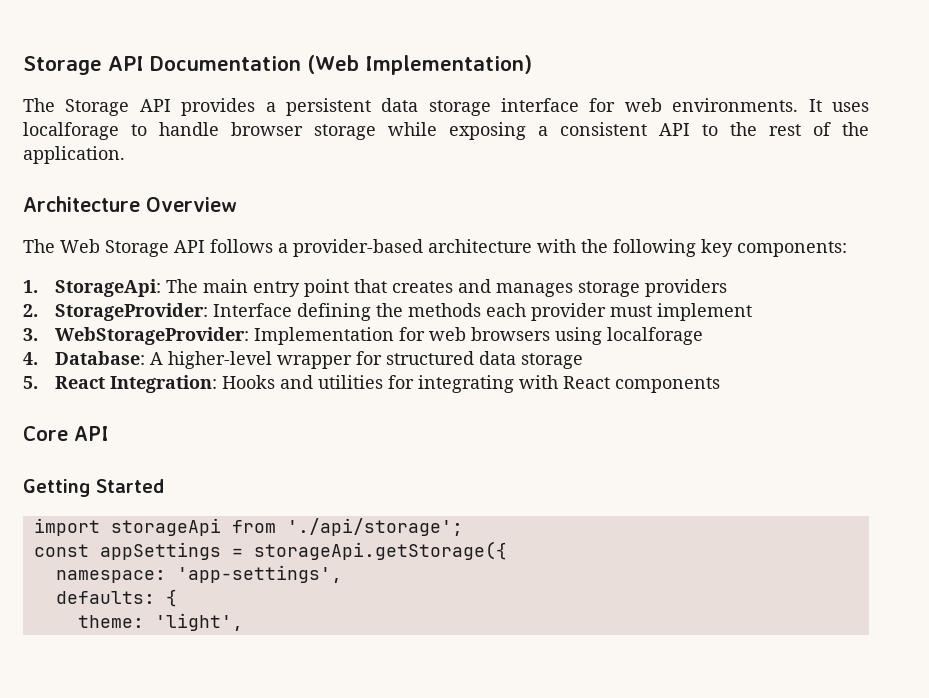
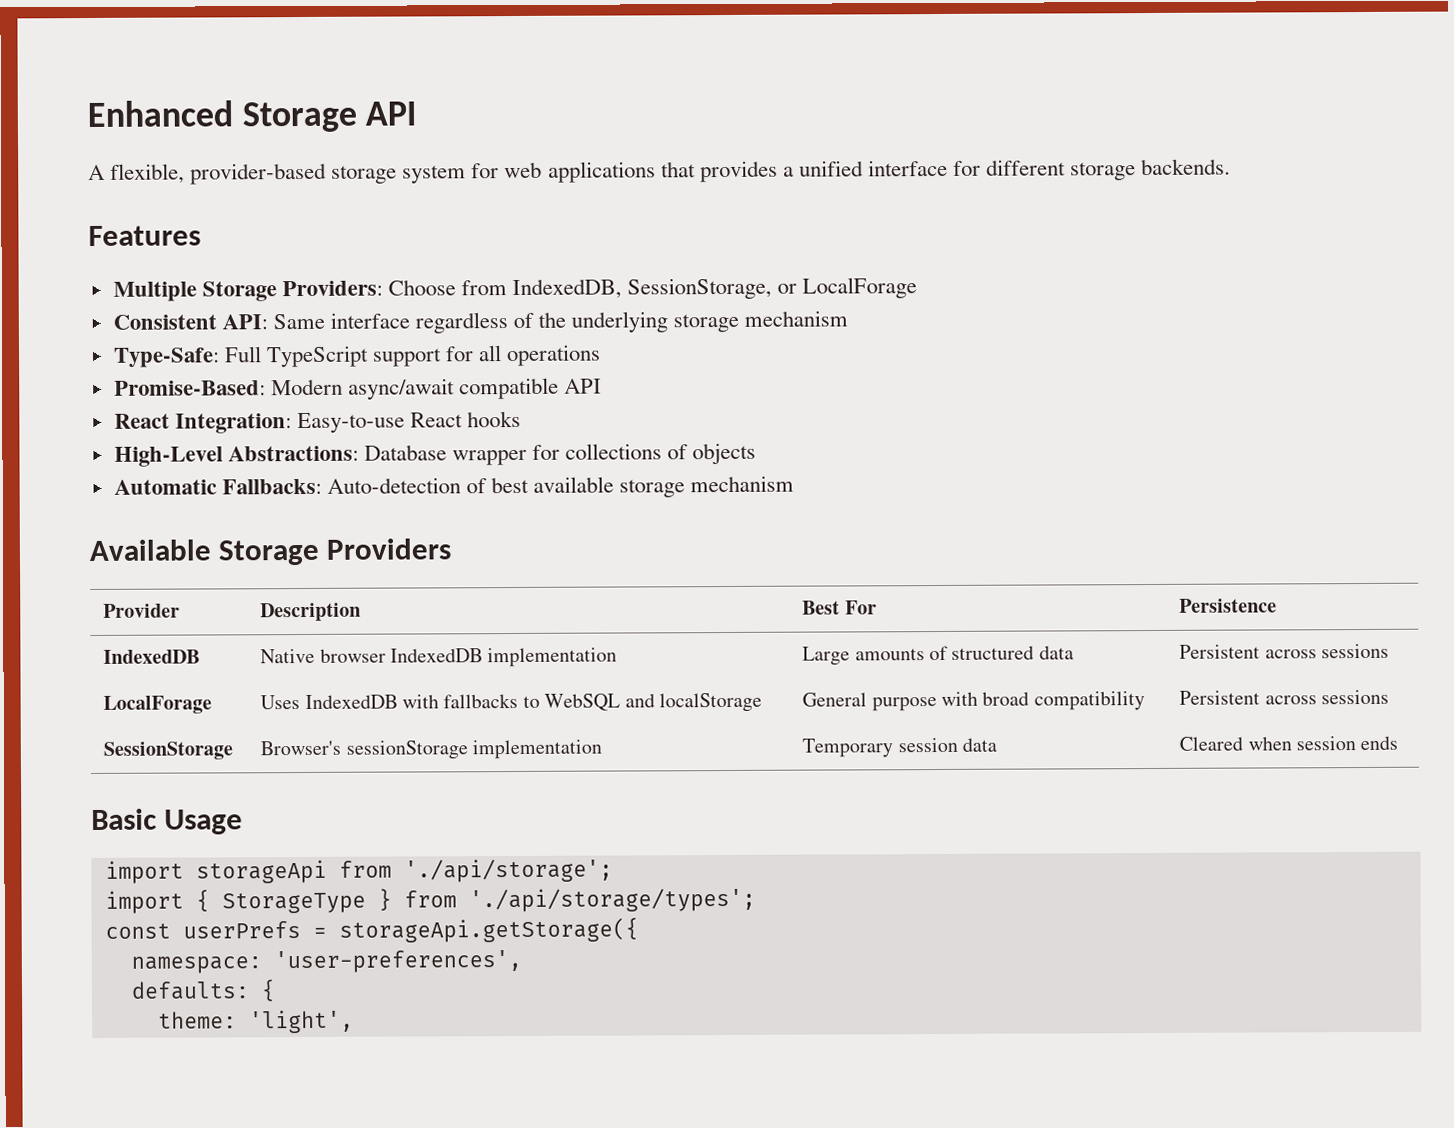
[23,55,532,75] [23,98,869,116] [23,122,869,140] [23,146,125,164] [23,196,237,212] [23,239,847,257] [23,279,727,297] [23,303,752,321] [23,327,703,345] [23,351,583,369] [23,375,720,393] [23,426,109,441] [23,479,164,497] [33,518,463,536] Storage API Documentation (Web Implementation) // The Storage API provides a persistent data storage interface for web environments. It uses localforage to handle browser storage while exposing a consistent API to the rest of the application. // Architecture Overview // The Web Storage API follows a provider-based architecture with the following key components: // 1. StorageApi: The main entry point that creates and manages storage providers // 2. StorageProvider: Interface defining the methods each provider must implement // 3. WebStorageProvider: Implementation for web browsers using localforage // 4. Database: A higher-level wrapper for structured data storage // 5. React Integration: Hooks and utilities for integrating with React components // Core API // Getting Started // import storageApi from './api/storage'; -> [87,100,418,133] [88,158,1232,185] [88,225,201,247] [112,277,918,302] [112,310,849,334] [112,344,602,368] [113,377,603,400] [113,410,522,434] [113,442,757,467] [113,475,795,498] [89,538,452,566] [103,603,181,618] [260,602,362,622] [802,600,877,615] [1179,598,1278,613] [103,649,201,664] [260,647,618,668] [802,645,1074,666] [1179,643,1389,659] [103,695,213,714] [260,692,762,713] [802,691,1145,712] [1179,689,1389,705] [103,741,234,760] [260,739,602,760] [802,737,997,758] [1179,735,1399,751] [91,808,244,835] [104,858,613,884] [104,887,756,914] Enhanced Storage API // A flexible, provider-based storage system for web applications that provides a unified interface for different storage backends. // Features // Multiple Storage Providers: Choose from IndexedDB, SessionStorage, or LocalForage // Consistent API: Same interface regardless of the underlying storage mechanism // Type-Safe: Full TypeScript support for all operations // Promise-Based: Modern async/await compatible API // React Integration: Easy-to-use React hooks // High-Level Abstractions: Database wrapper for collections of objects // Automatic Fallbacks: Auto-detection of best available storage mechanism // Available Storage Providers // Provider | Description | Best For | Persistence // IndexedDB | Native browser IndexedDB implementation | Large amounts of structured data | Persistent across sessions // LocalForage | Uses IndexedDB with fallbacks to WebSQL and localStorage | General purpose with broad compatibility | Persistent across sessions // SessionStorage | Browser's sessionStorage implementation | Temporary session data | Cleared when session ends // Basic Usage // import storageApi from './api/storage'; // import { StorageType } from './api/storage/types';
[99,542,221,560] appSettings -> [182,921,301,939] userPrefs
[176,565,342,583] 'app-settings', -> [273,949,522,974] 'user-preferences',

